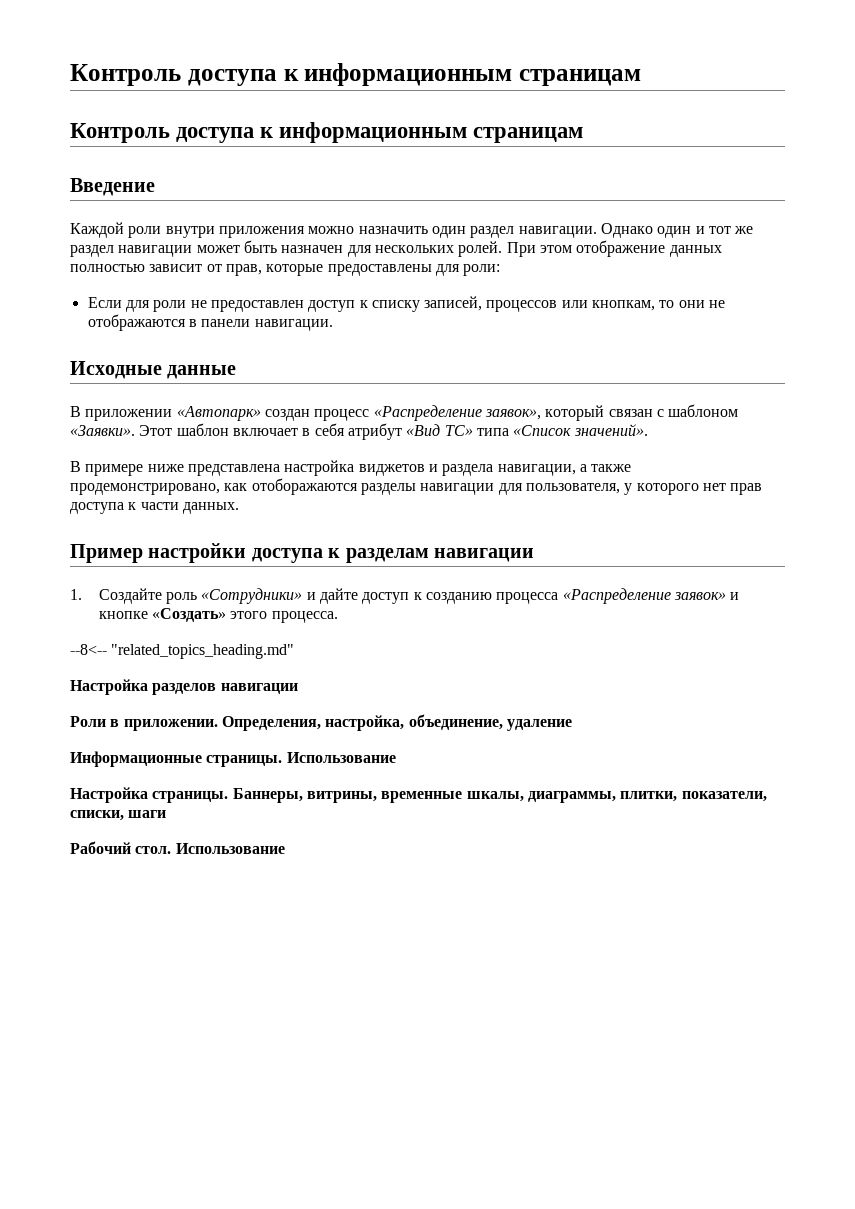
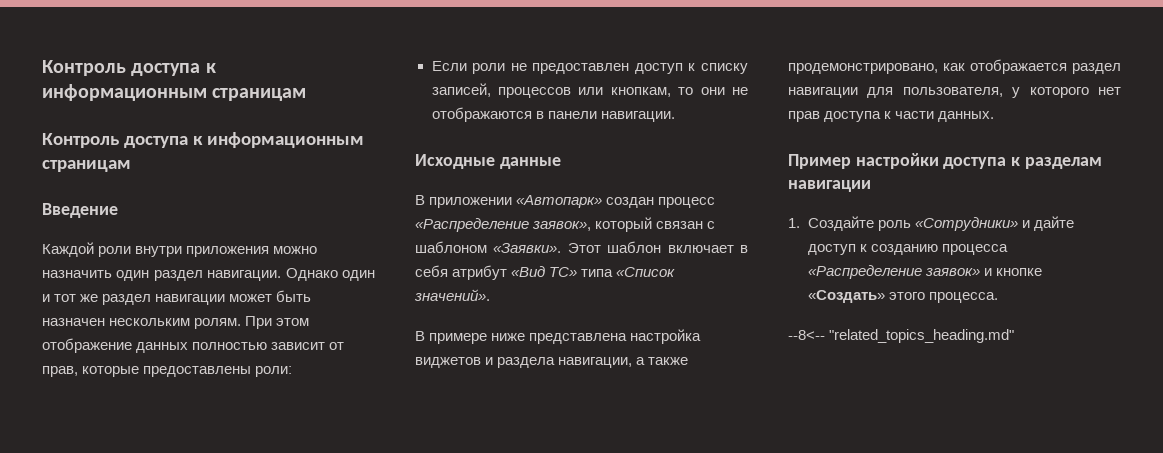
[347,241,503,257] для нескольких ролей. -> [109,318,242,329] нескольким ролям.
[435,264,460,276] для -> (252, 371) none
[125,300,150,312] для -> (467, 66) none
[251,478,416,495] отоборажаются разделы -> [970,59,1121,74] отображается раздел
[70,679,298,695] [70,714,572,731] [70,751,396,767] [70,787,767,803] [70,810,167,821] [70,841,285,854] // Настройка разделов навигации // Роли в приложении. Определения, настройка, объединение, удаление // Информационные страницы. Использование // Настройка страницы. Баннеры, витрины, временные шкалы, диаграммы, плитки, показатели, списки, шаги // Рабочий стол. Использование -> (1015, 336) none

